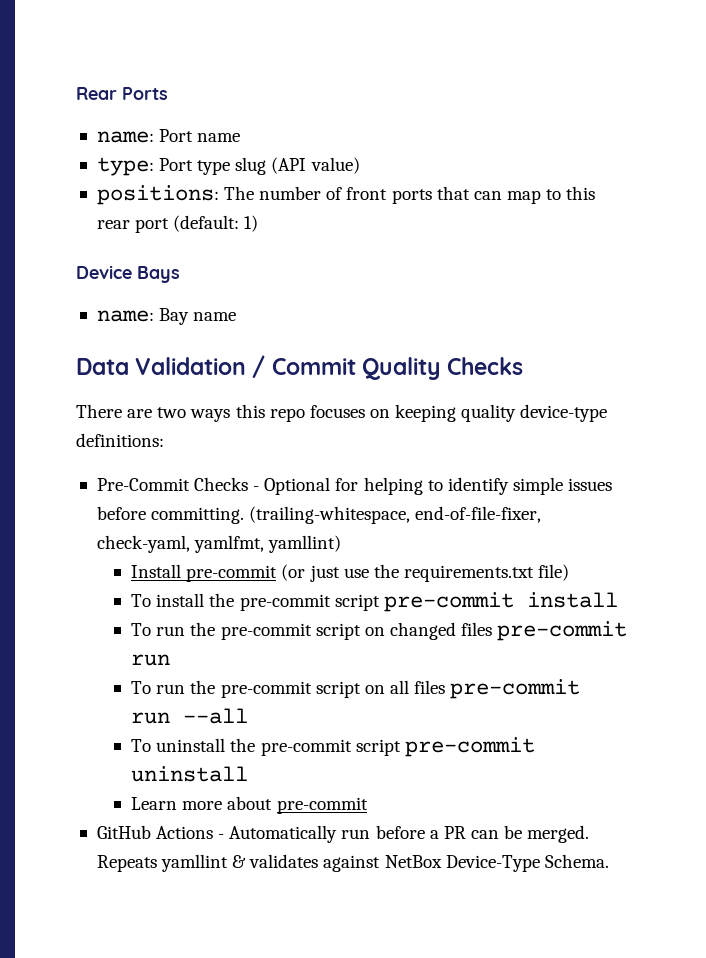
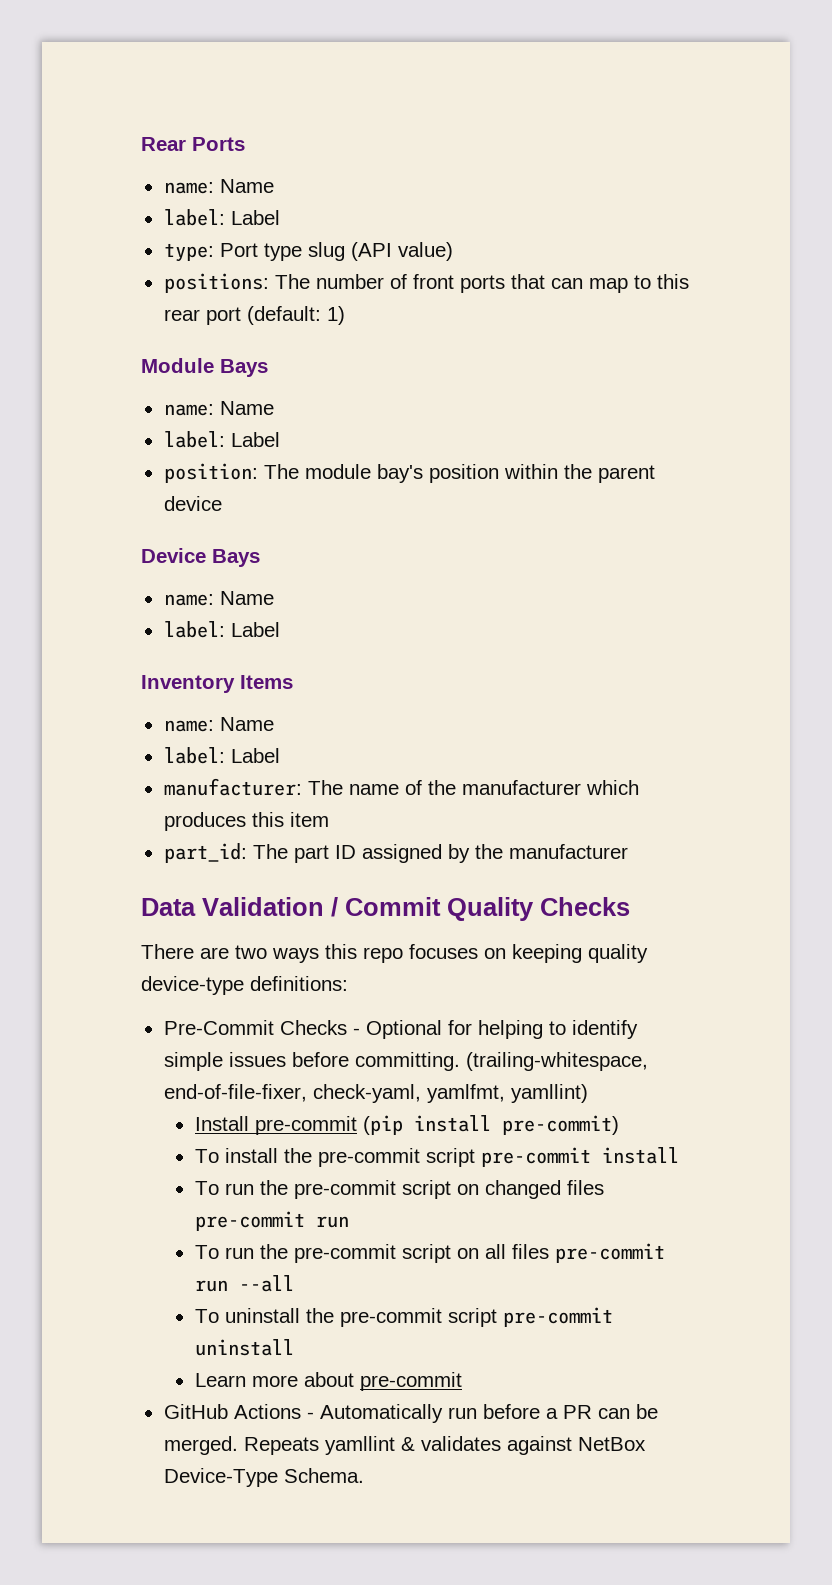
[159,129,241,142] Port name -> [219,179,274,193] [163,209,280,226] Name // label: Label
[76,265,180,283] [96,308,237,325] Device Bays // name: Bay name -> [141,358,268,377] [163,401,274,416] [163,431,280,448] [163,463,655,483] [163,496,222,511] [141,548,260,567] [163,591,274,606] [163,621,280,638] [141,675,293,693] [163,717,274,732] [163,747,280,764] [163,778,639,796] [163,812,329,831] [163,843,628,863] Module Bays // name: Name // label: Label // position: The module bay's position within the parent device // Device Bays // name: Name // label: Label // Inventory Items // name: Name // label: Label // manufacturer: The name of the manufacturer which produces this item // part_id: The part ID assigned by the manufacturer
[281,564,570,582] (or just use the requirements.txt file) -> [362,1115,619,1135] (pip install pre-commit)

